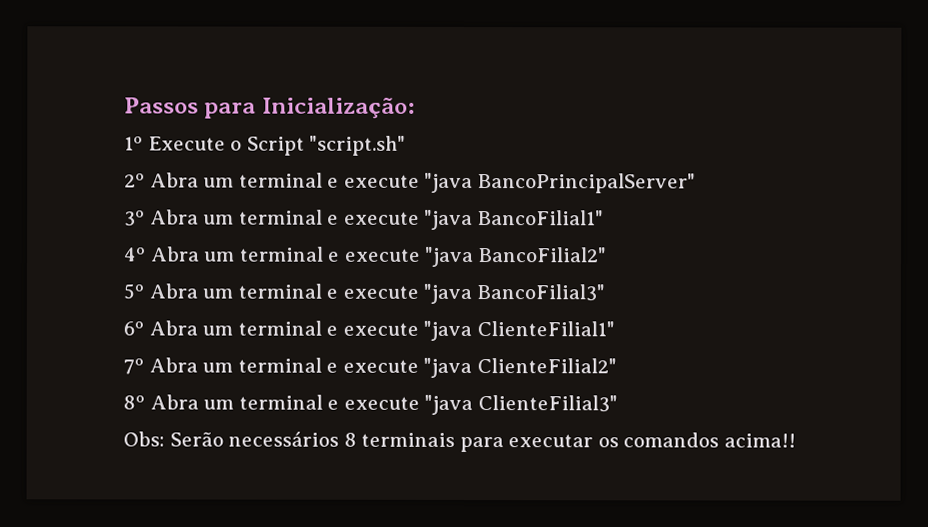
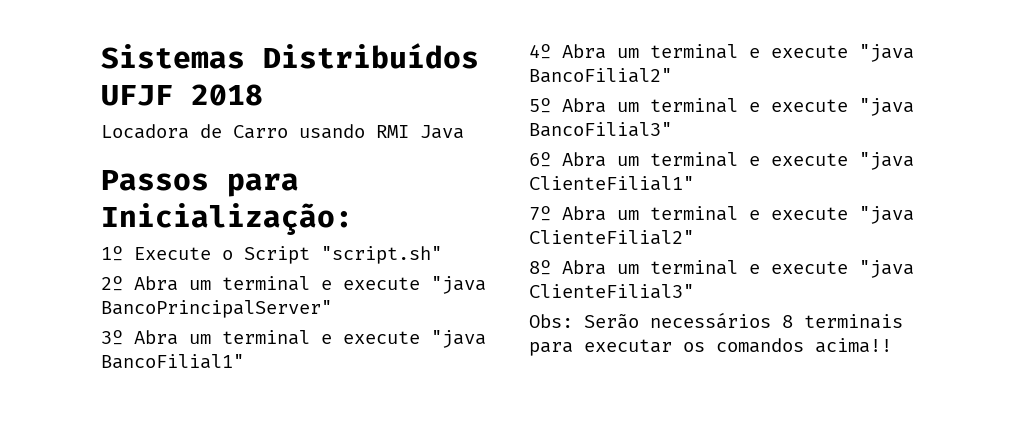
(124, 105) none -> [101,43,479,69] [101,84,263,106] [101,124,464,139] Sistemas Distribuídos UFJF 2018 // Locadora de Carro usando RMI Java //

